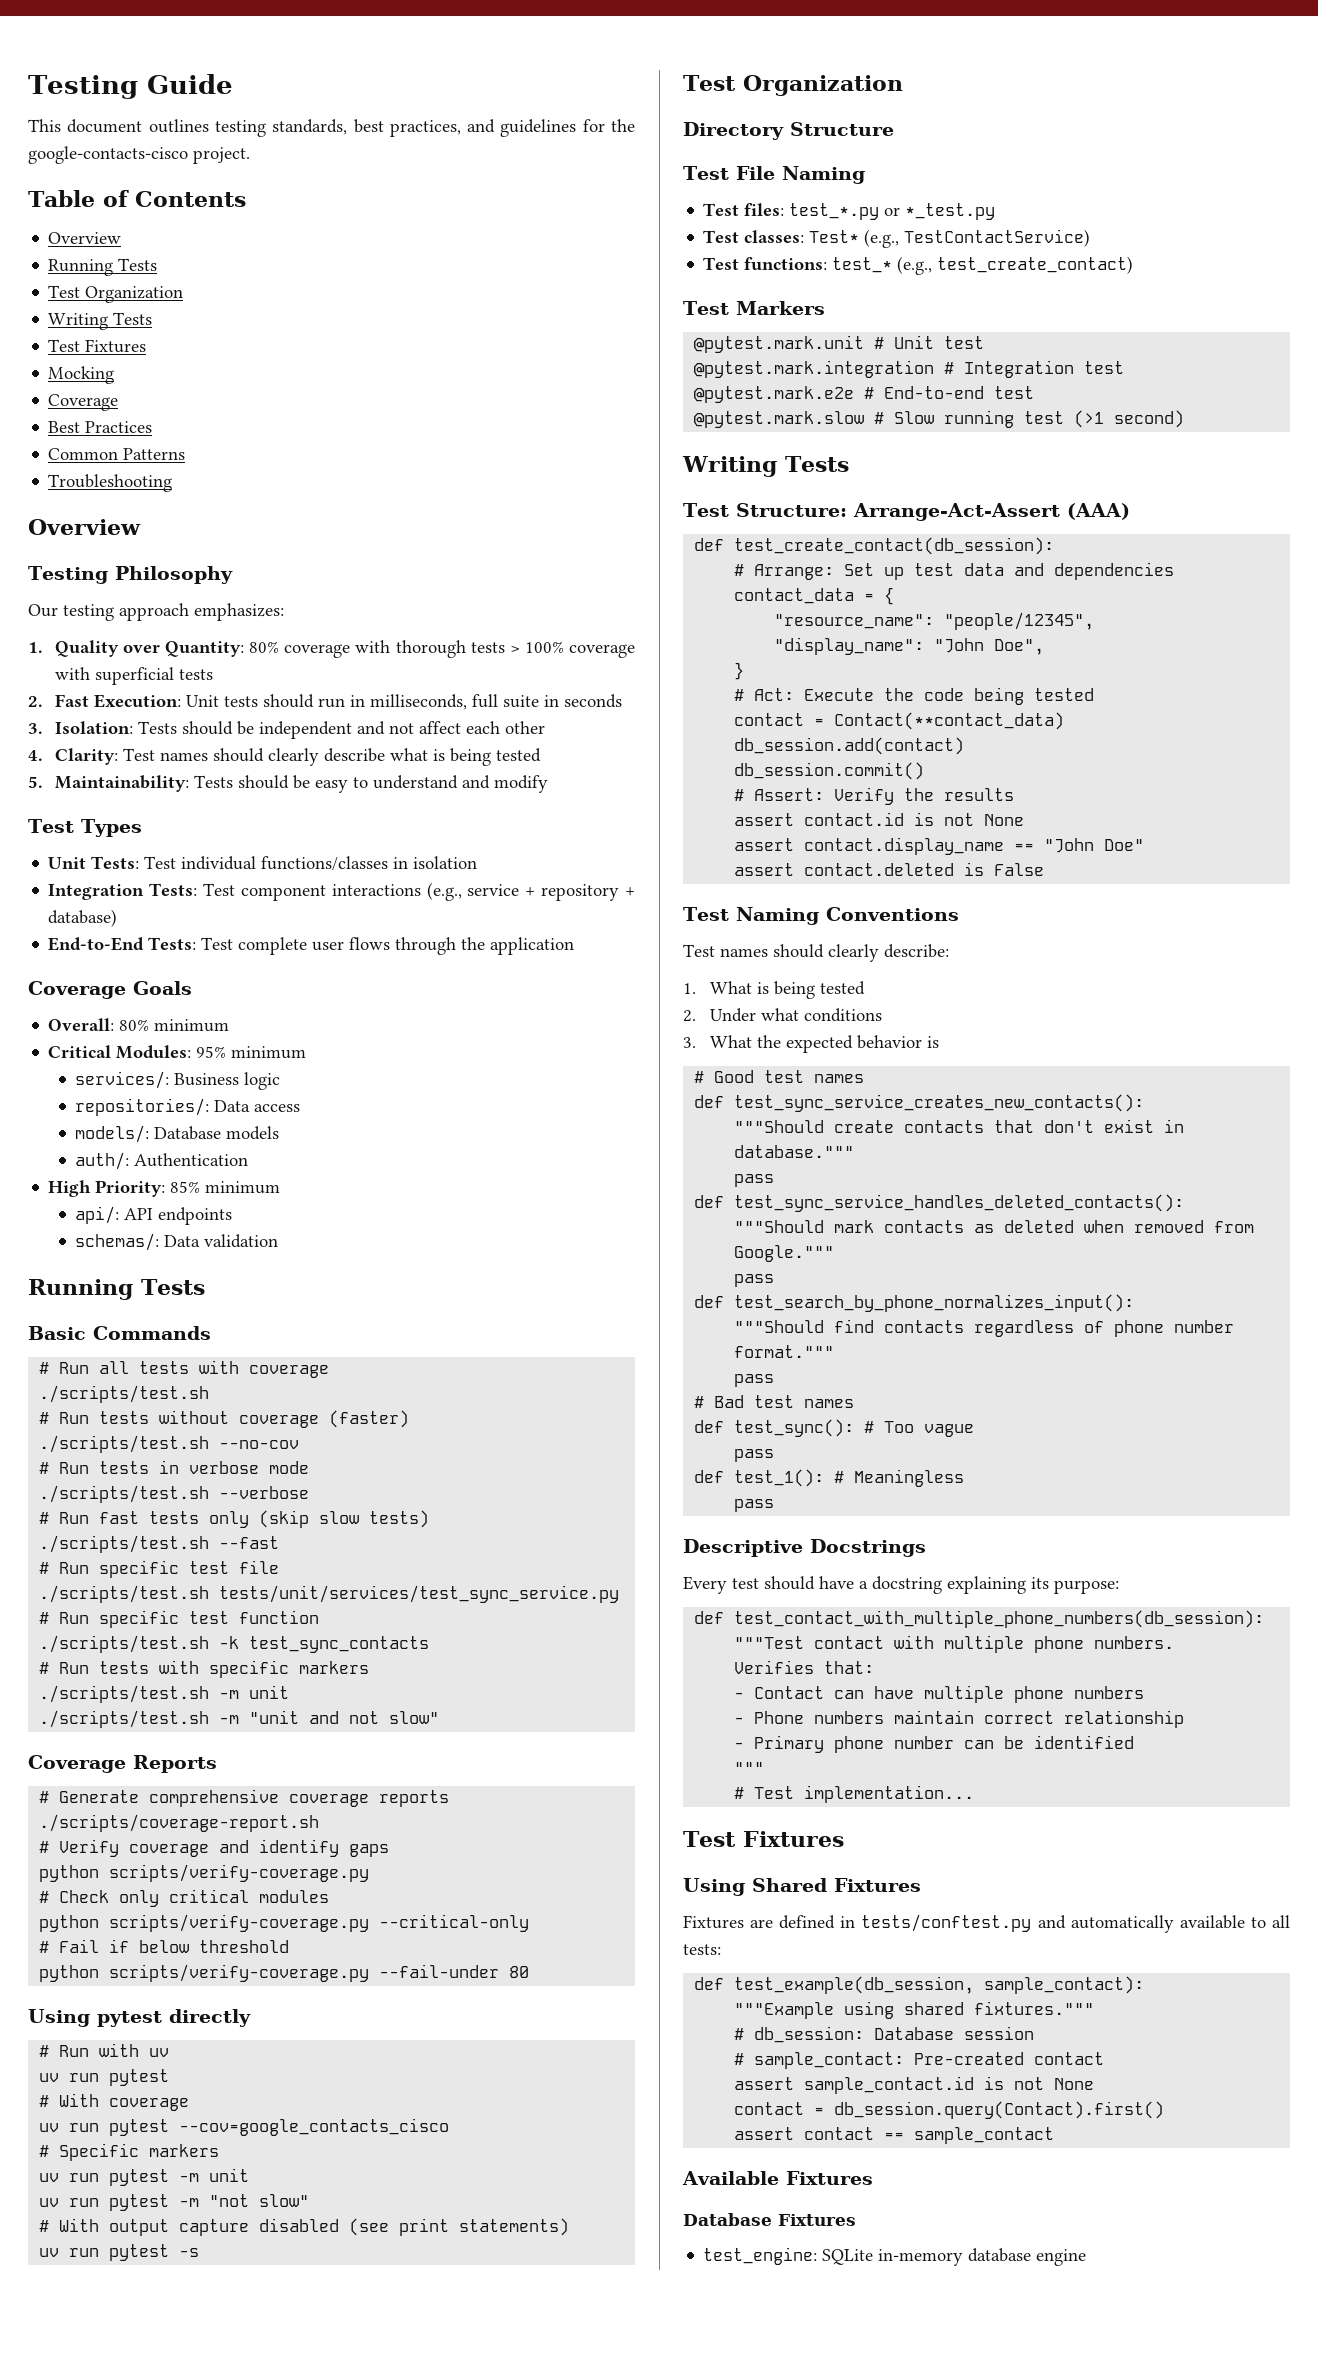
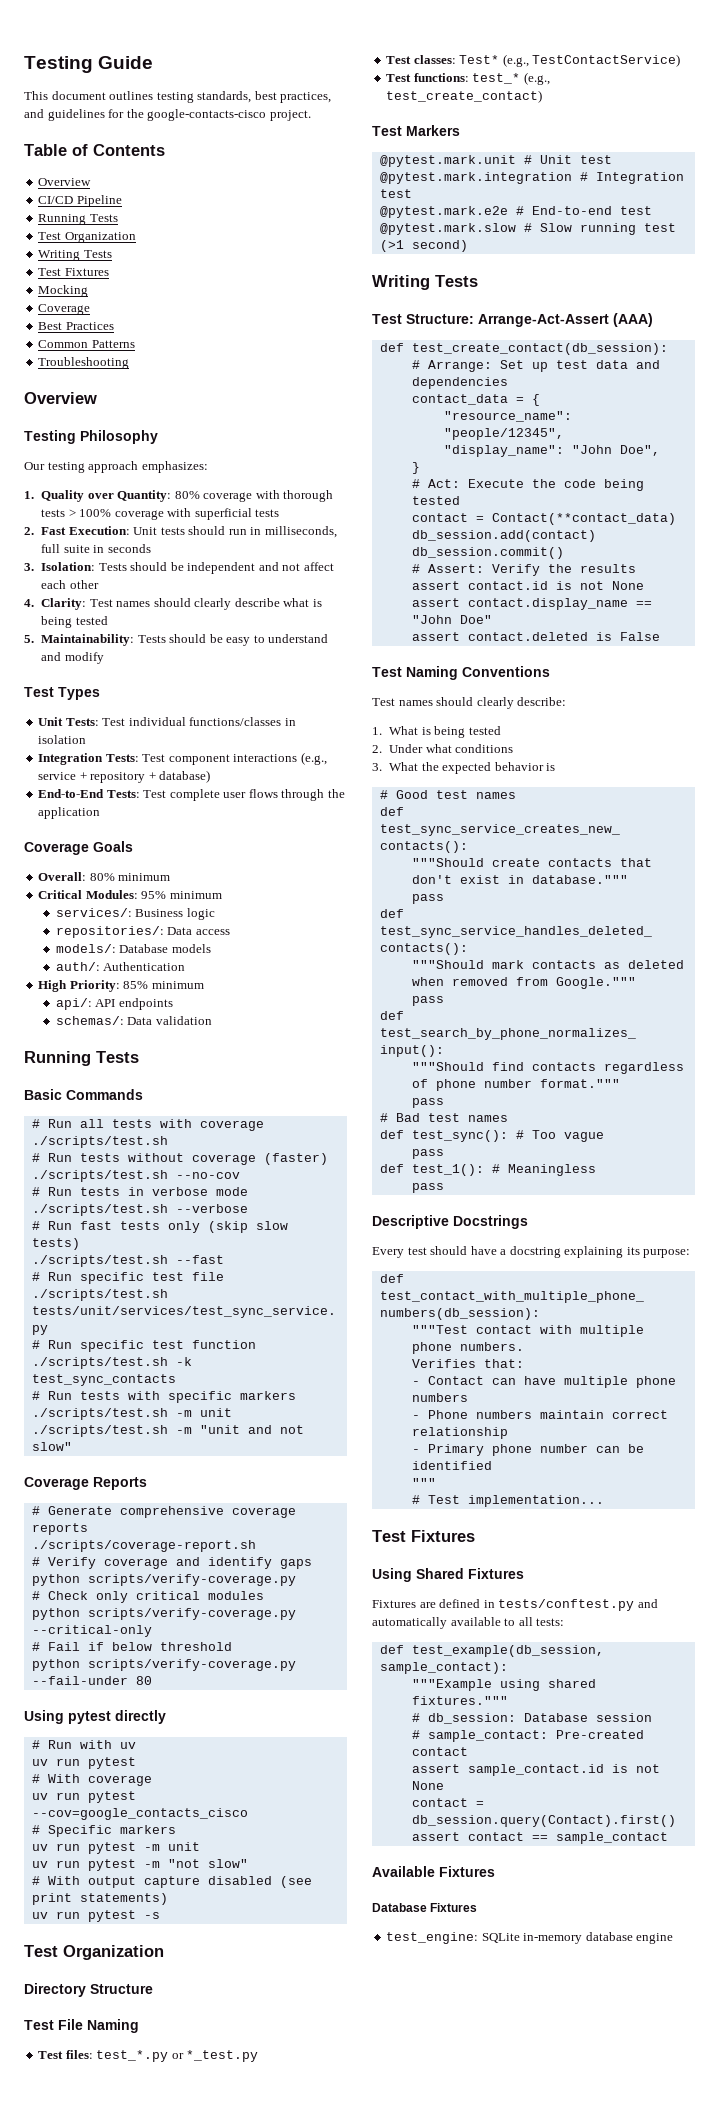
(122, 238) none -> [38,195,122,207] // CI/CD Pipeline

